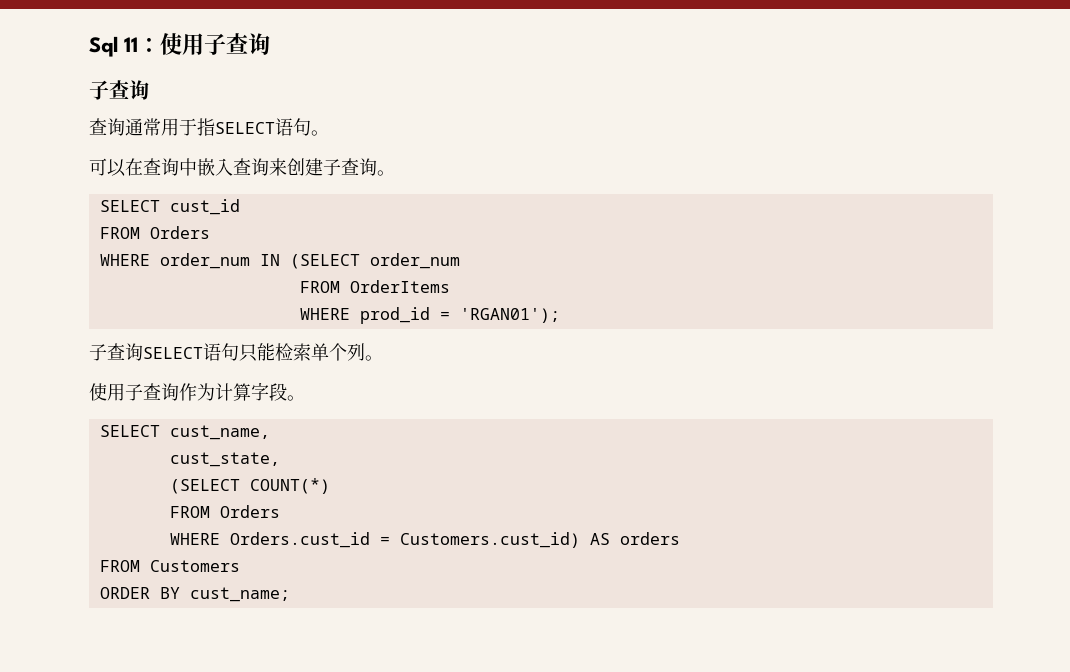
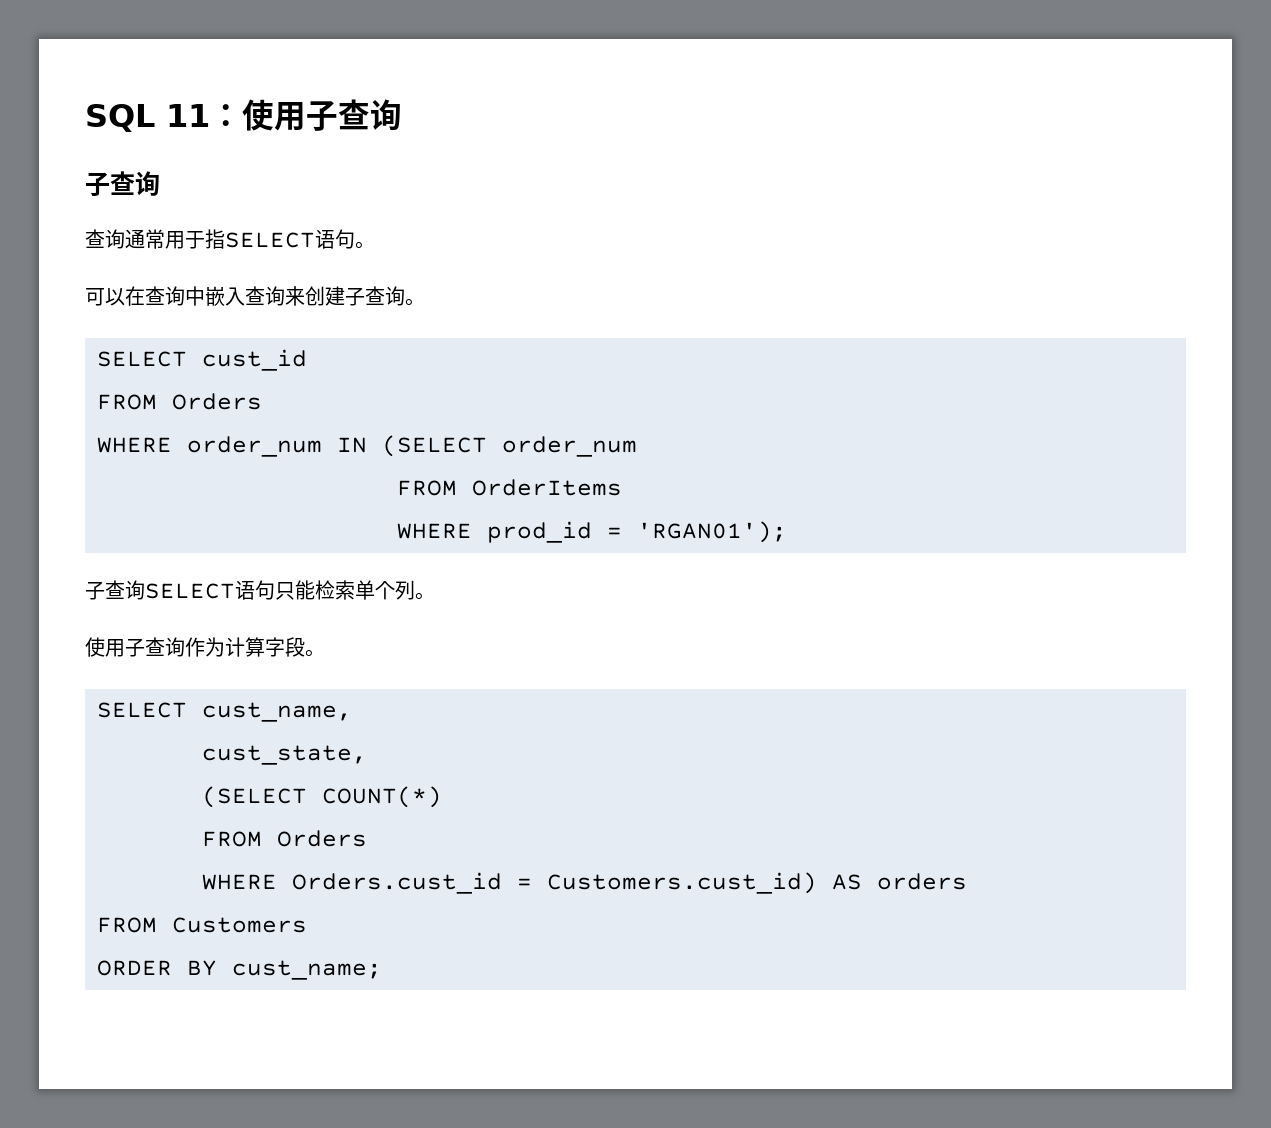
[89,36,118,57] Sql -> [85,104,155,132] SQL

